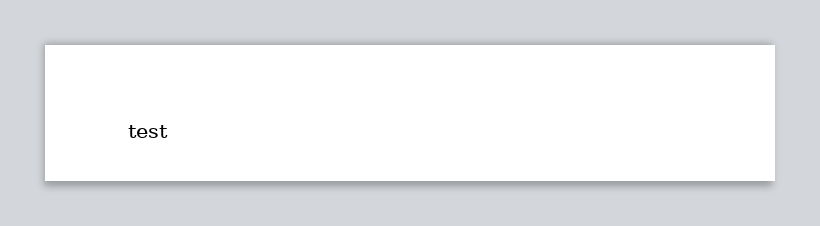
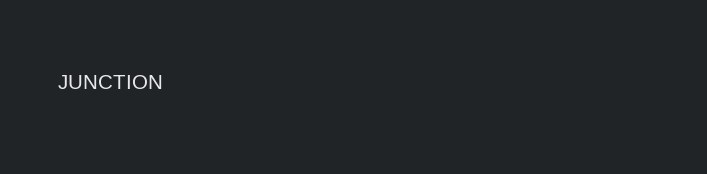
[128,125,168,138] test -> [58,75,163,89] JUNCTION

